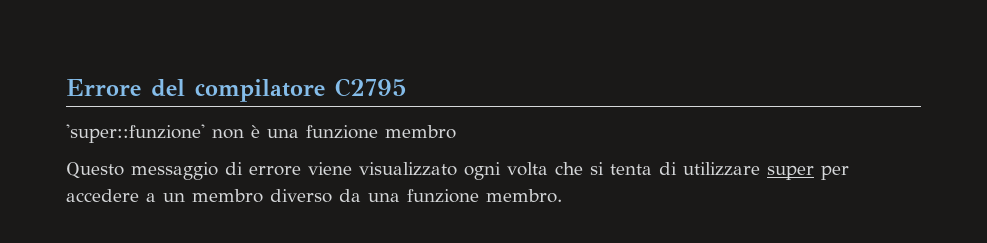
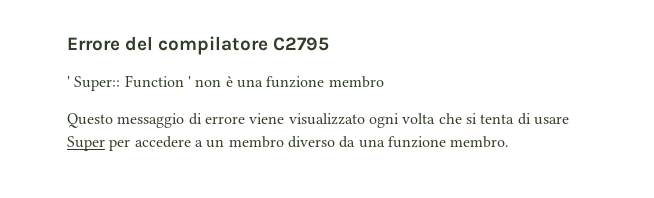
[66,124,205,143] 'super::funzione' -> [67,75,191,91] ' Super:: Function '
[683,162,814,180] utilizzare super -> [533,116,569,125] [67,136,105,151] usare Super

